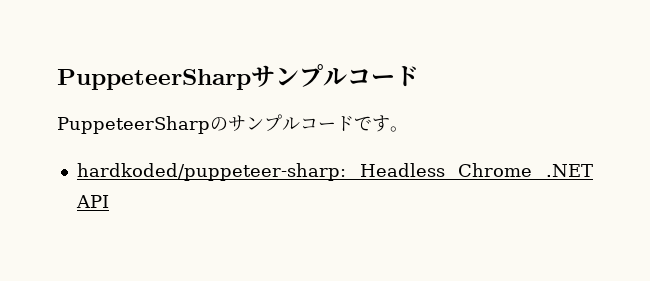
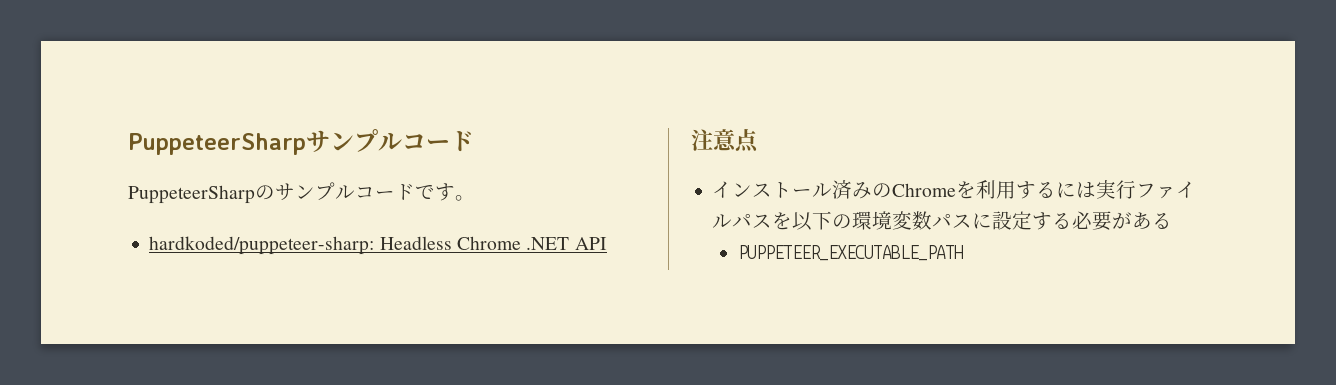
(109, 201) none -> [691,129,759,153] [712,180,1197,199] [712,211,1173,231] [737,245,963,261] // 注意点 // インストール済みのChromeを利用するには実行ファイルパスを以下の環境変数パスに設定する必要がある // PUPPETEER_EXECUTABLE_PATH

